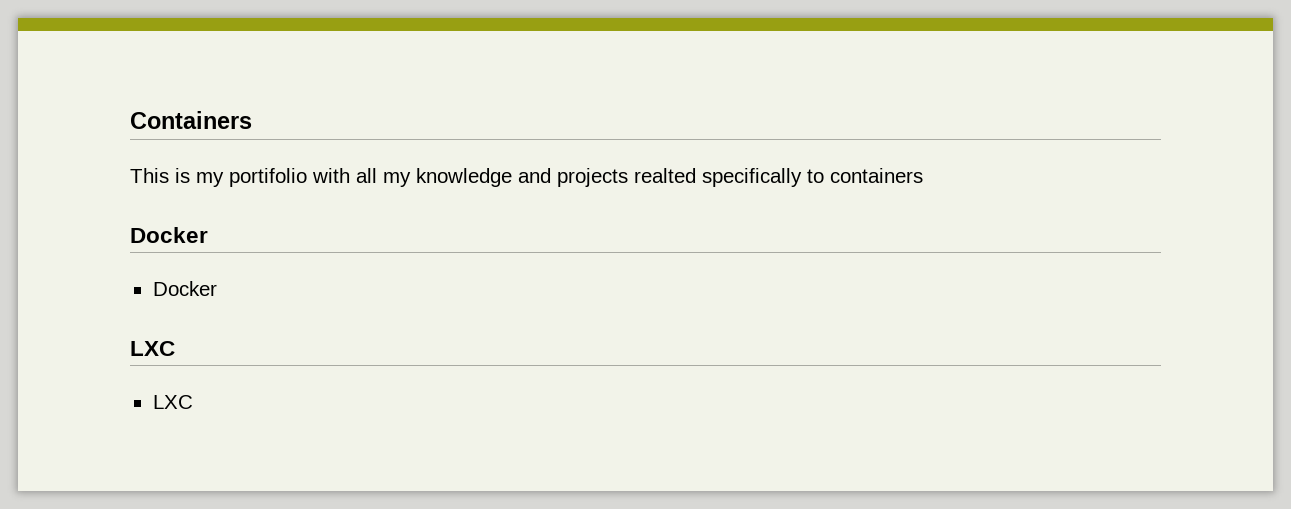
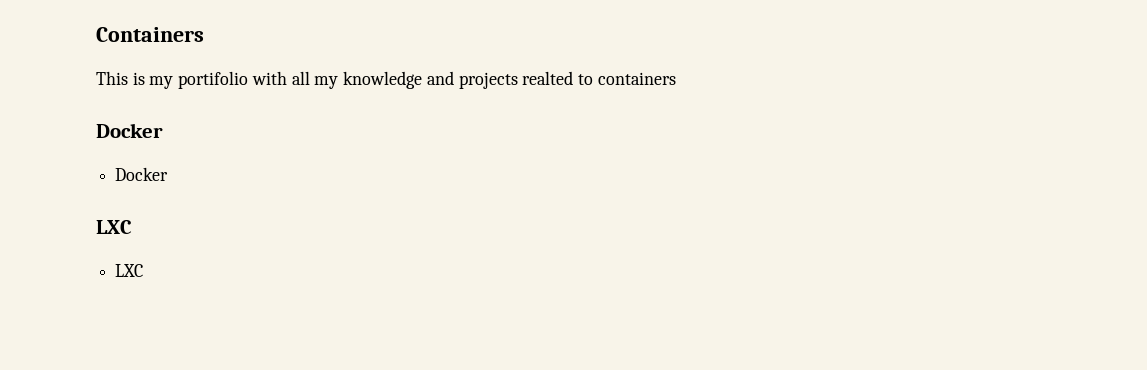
[702,168,802,187] specifically -> (574, 78) none

